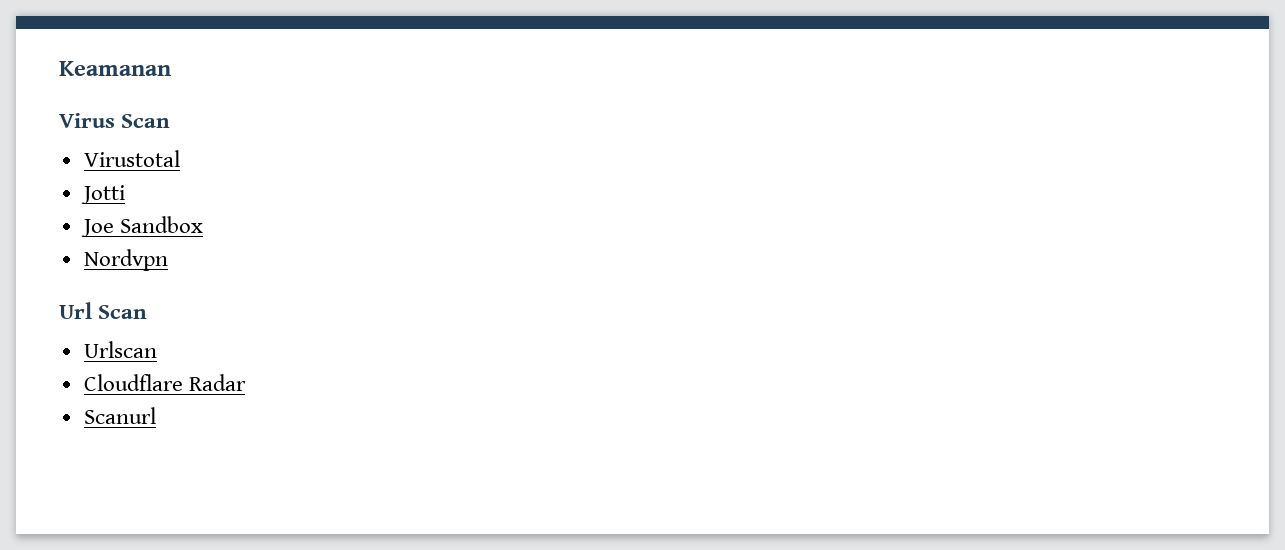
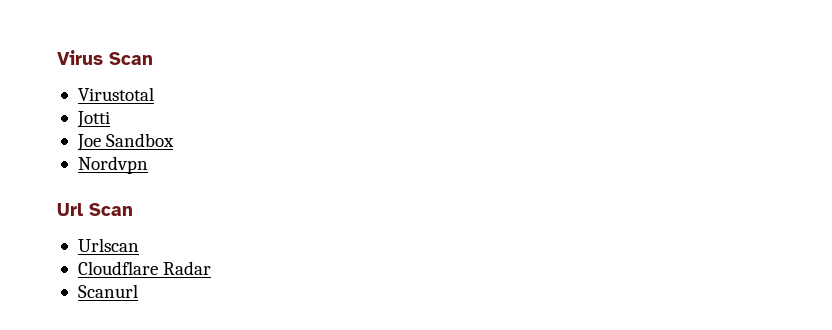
[59,61,171,76] Keamanan // -> (57, 57) none

